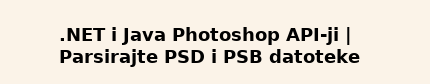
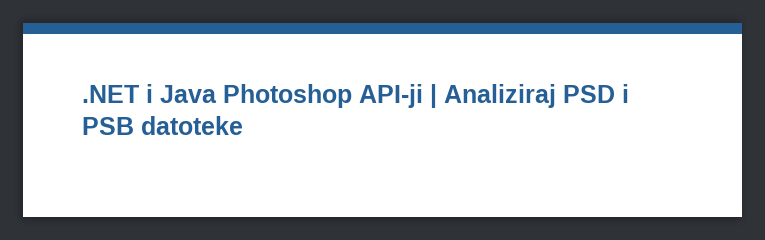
[59,49,158,67] Parsirajte -> [444,84,556,108] Analiziraj

